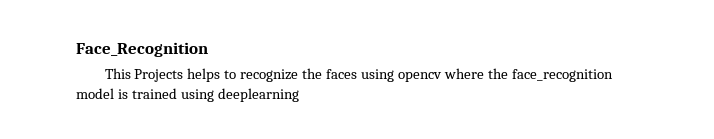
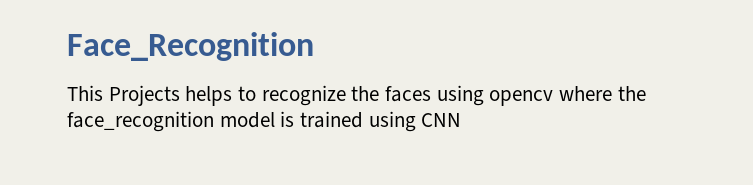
[217,88,299,102] deeplearning -> [421,113,462,127] CNN

